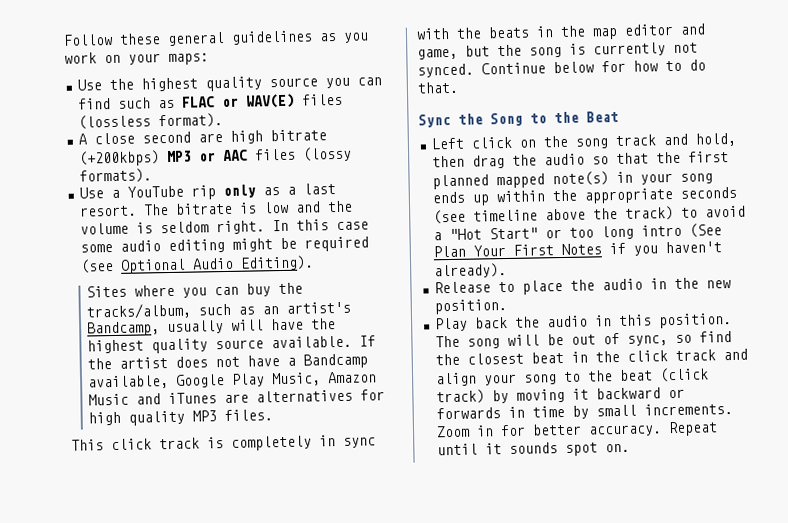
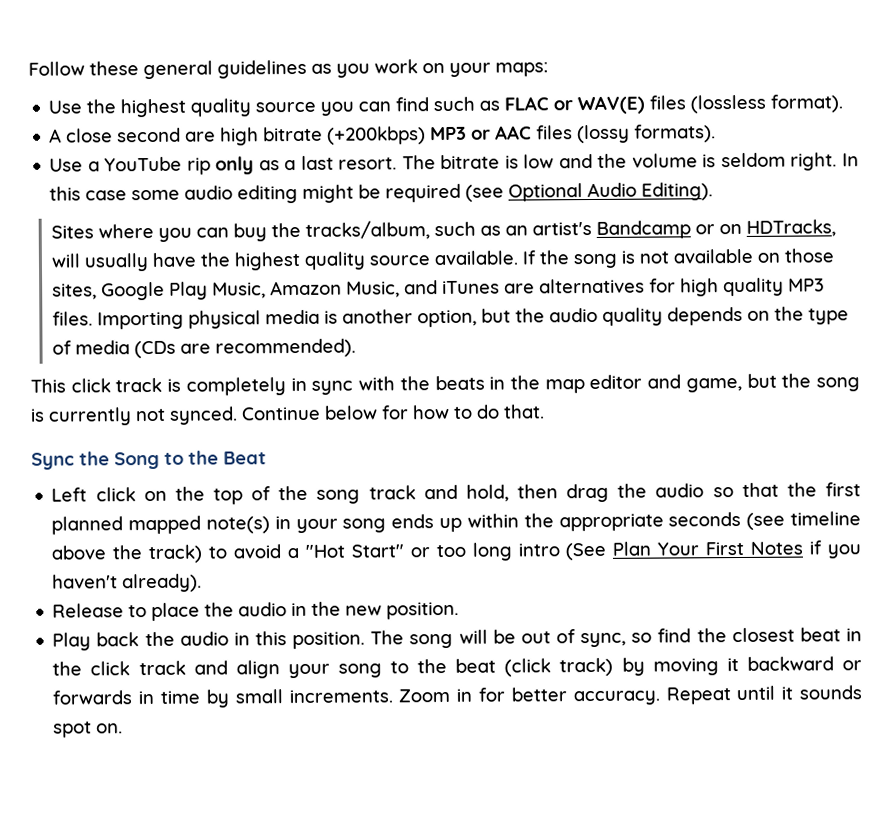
[87,319,265,337] Bandcamp, usually will -> [596,219,837,239] [51,253,150,272] Bandcamp or on HDTracks, will usually
[119,353,369,369] [87,375,170,390] artist does not have a Bandcamp available, -> [573,248,835,269] [52,283,98,300] song is not available on those sites,
[88,393,130,406] Music -> [346,281,401,298] Music,
(274, 415) none -> [97,306,850,330] [52,338,357,359] Importing physical media is another option, but the audio quality depends on the type of media (CDs are recommended).
(568, 141) none -> [212,485,309,505] top of the

